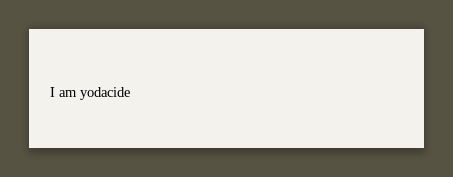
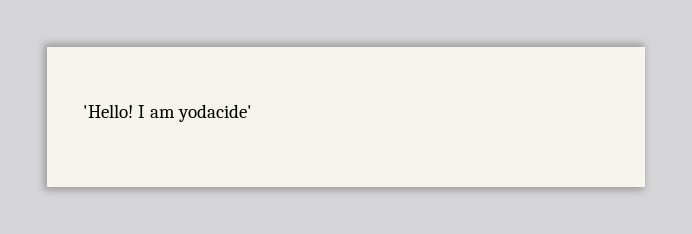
(50, 92) none -> [83,104,133,118] 'Hello!
[80,87,130,100] yodacide -> [178,104,253,122] yodacide'

